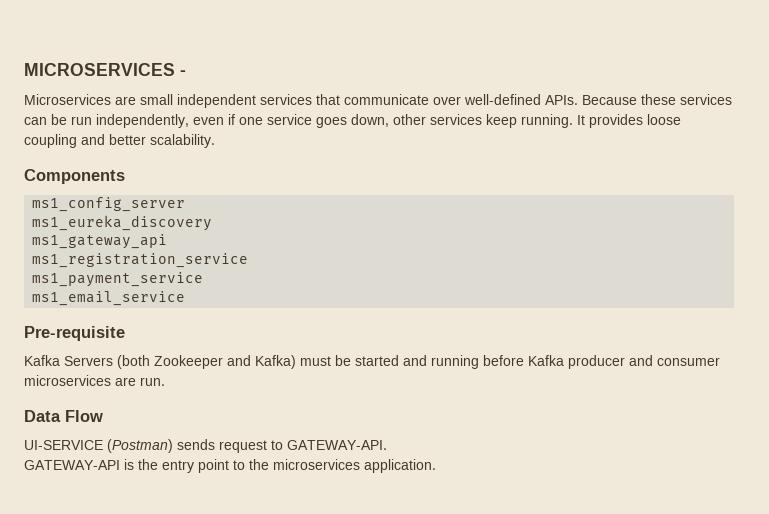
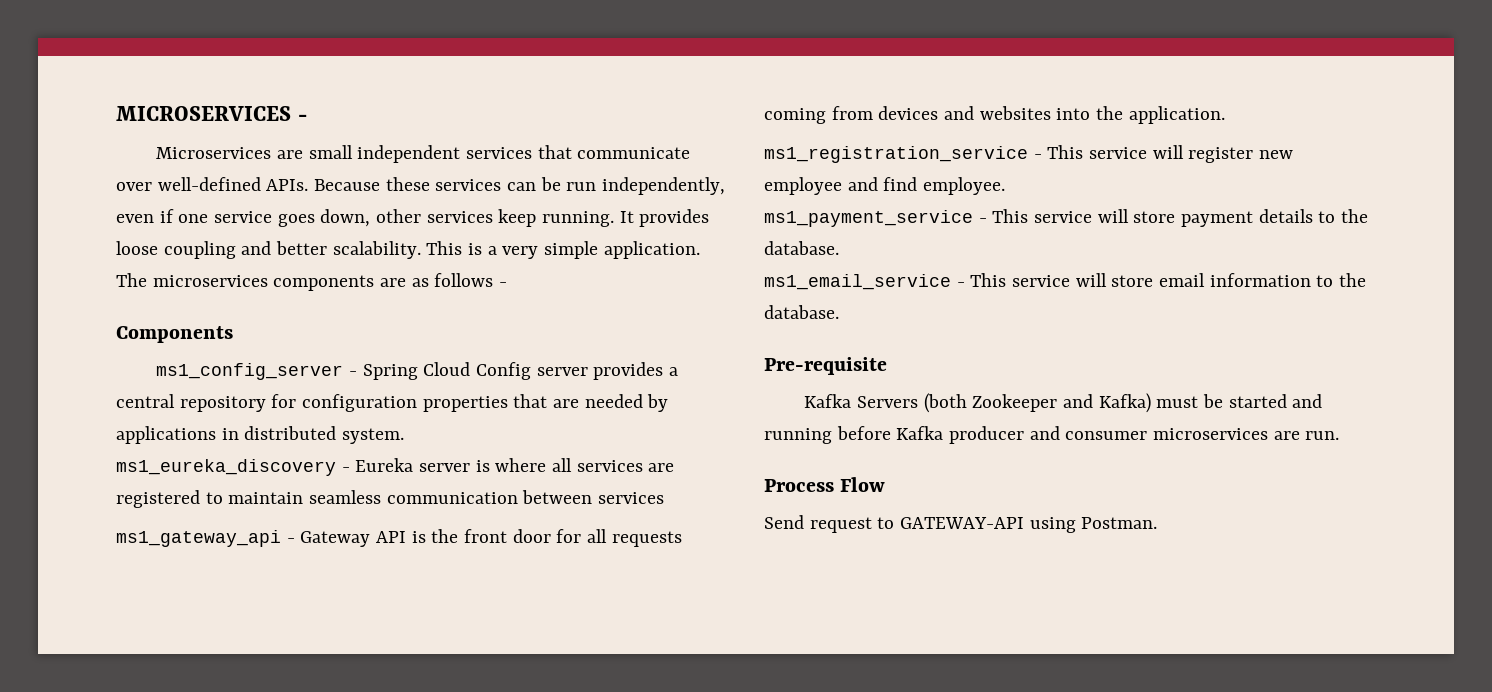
[24,169,125,184] [32,197,186,212] [32,215,213,231] [32,234,168,249] [32,253,249,268] [32,272,204,287] [32,291,186,306] // Components // ms1_config_server // ms1_eureka_discovery // ms1_gateway_api // ms1_registration_service // ms1_payment_service // ms1_email_service -> [426,241,700,259] [116,273,508,291] [116,326,233,343] [156,362,679,380] [116,394,669,412] [116,426,405,444] [116,458,675,476] [116,490,665,508] [116,529,682,547] [764,106,1225,124] [764,145,1294,163] [764,177,1006,195] [764,209,1369,227] [764,241,839,255] [764,273,1367,290] [764,305,839,319] This is a very simple application. The microservices components are as follows - // Components // ms1_config_server - Spring Cloud Config server provides a central repository for configuration properties that are needed by applications in distributed system. // ms1_eureka_discovery - Eureka server is where all services are registered to maintain seamless communication between services // ms1_gateway_api - Gateway API is the front door for all requests coming from devices and websites into the application. // ms1_registration_service - This service will register new employee and find employee. // ms1_payment_service - This service will store payment details to the database. // ms1_email_service - This service will store email information to the database.
[24,410,61,422] Data -> [764,479,834,492] Process
[24,439,387,453] [24,459,436,473] UI-SERVICE (Postman) sends request to GATEWAY-API. // GATEWAY-API is the entry point to the microservices application. -> [764,515,1158,533] Send request to GATEWAY-API using Postman.

